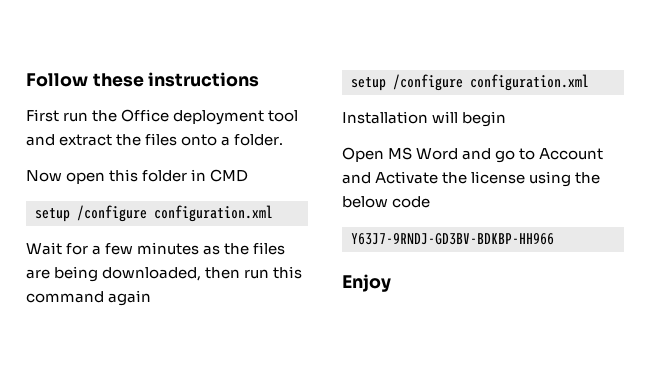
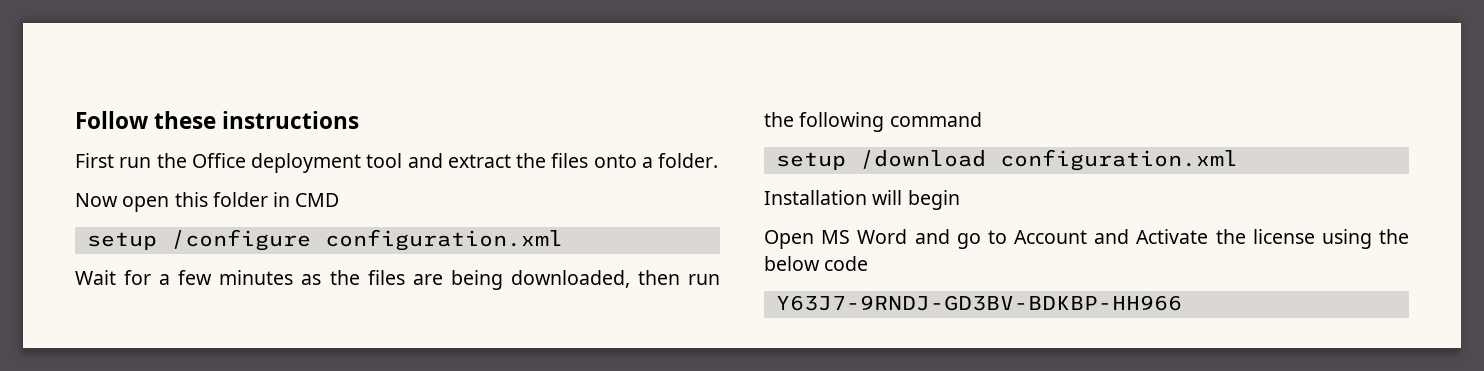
[273,266,303,279] this -> [764,112,885,132] the following
[108,290,152,306] [351,74,463,91] again // setup /configure -> [775,150,986,170] // setup /download
[342,274,391,292] // Enjoy -> (1182, 303) none

